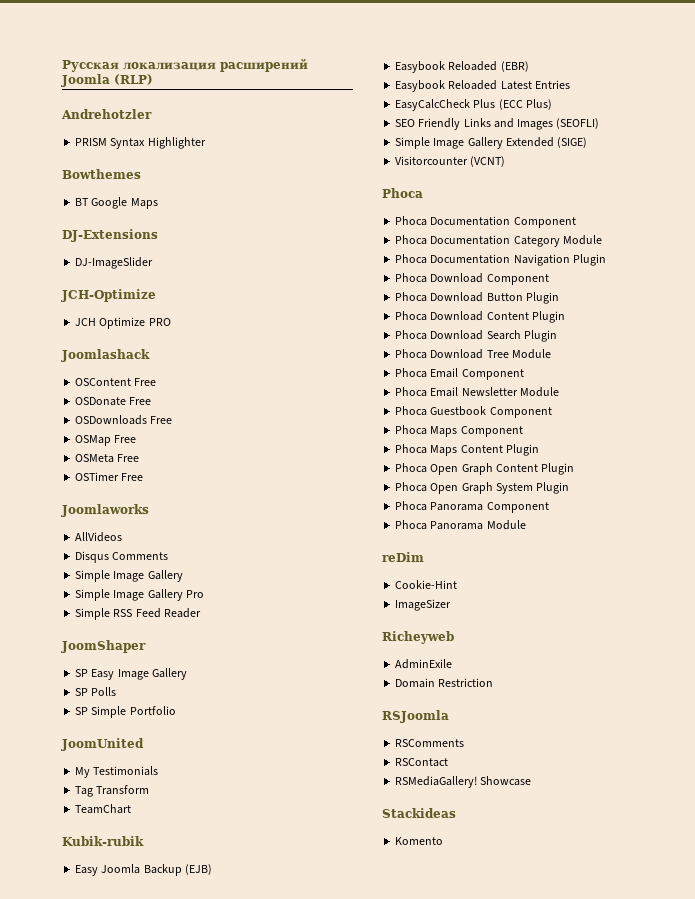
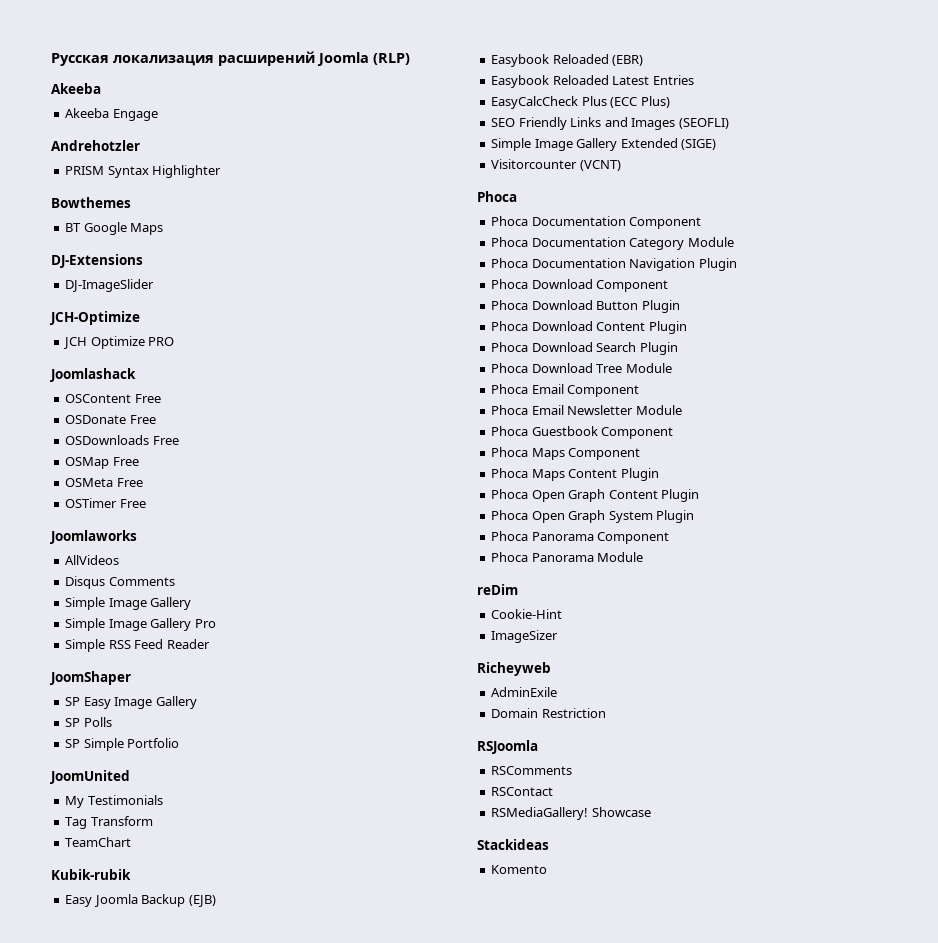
(153, 79) none -> [51,83,101,94] [65,108,158,121] // Akeeba // Akeeba Engage

